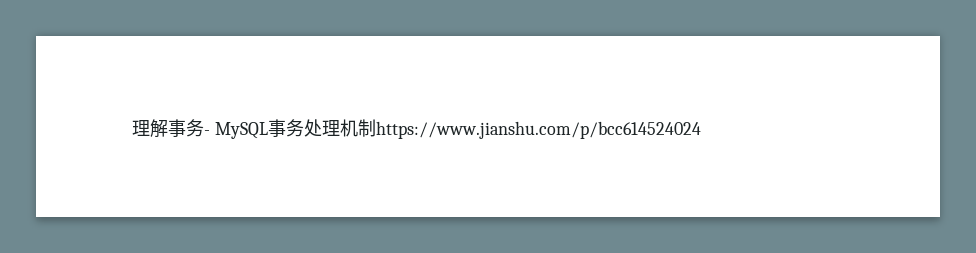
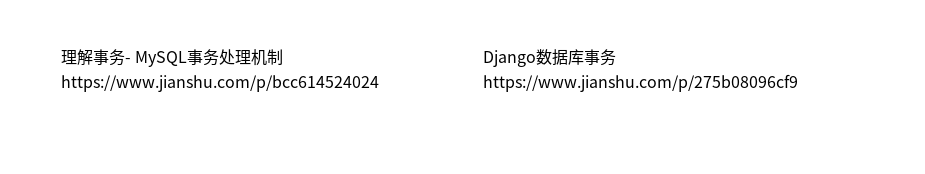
(701, 130) none -> [483,49,616,67] [483,74,798,92] // Django数据库事务https://www.jianshu.com/p/275b08096cf9

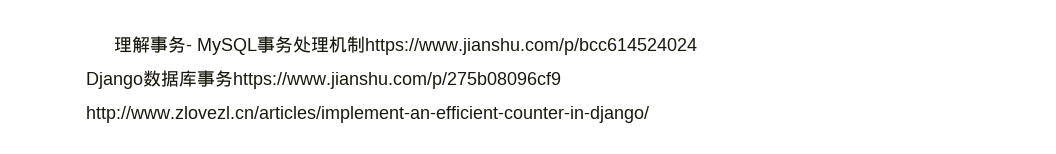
(798, 83) none -> [86,106,649,123] // http://www.zlovezl.cn/articles/implement-an-efficient-counter-in-django/

